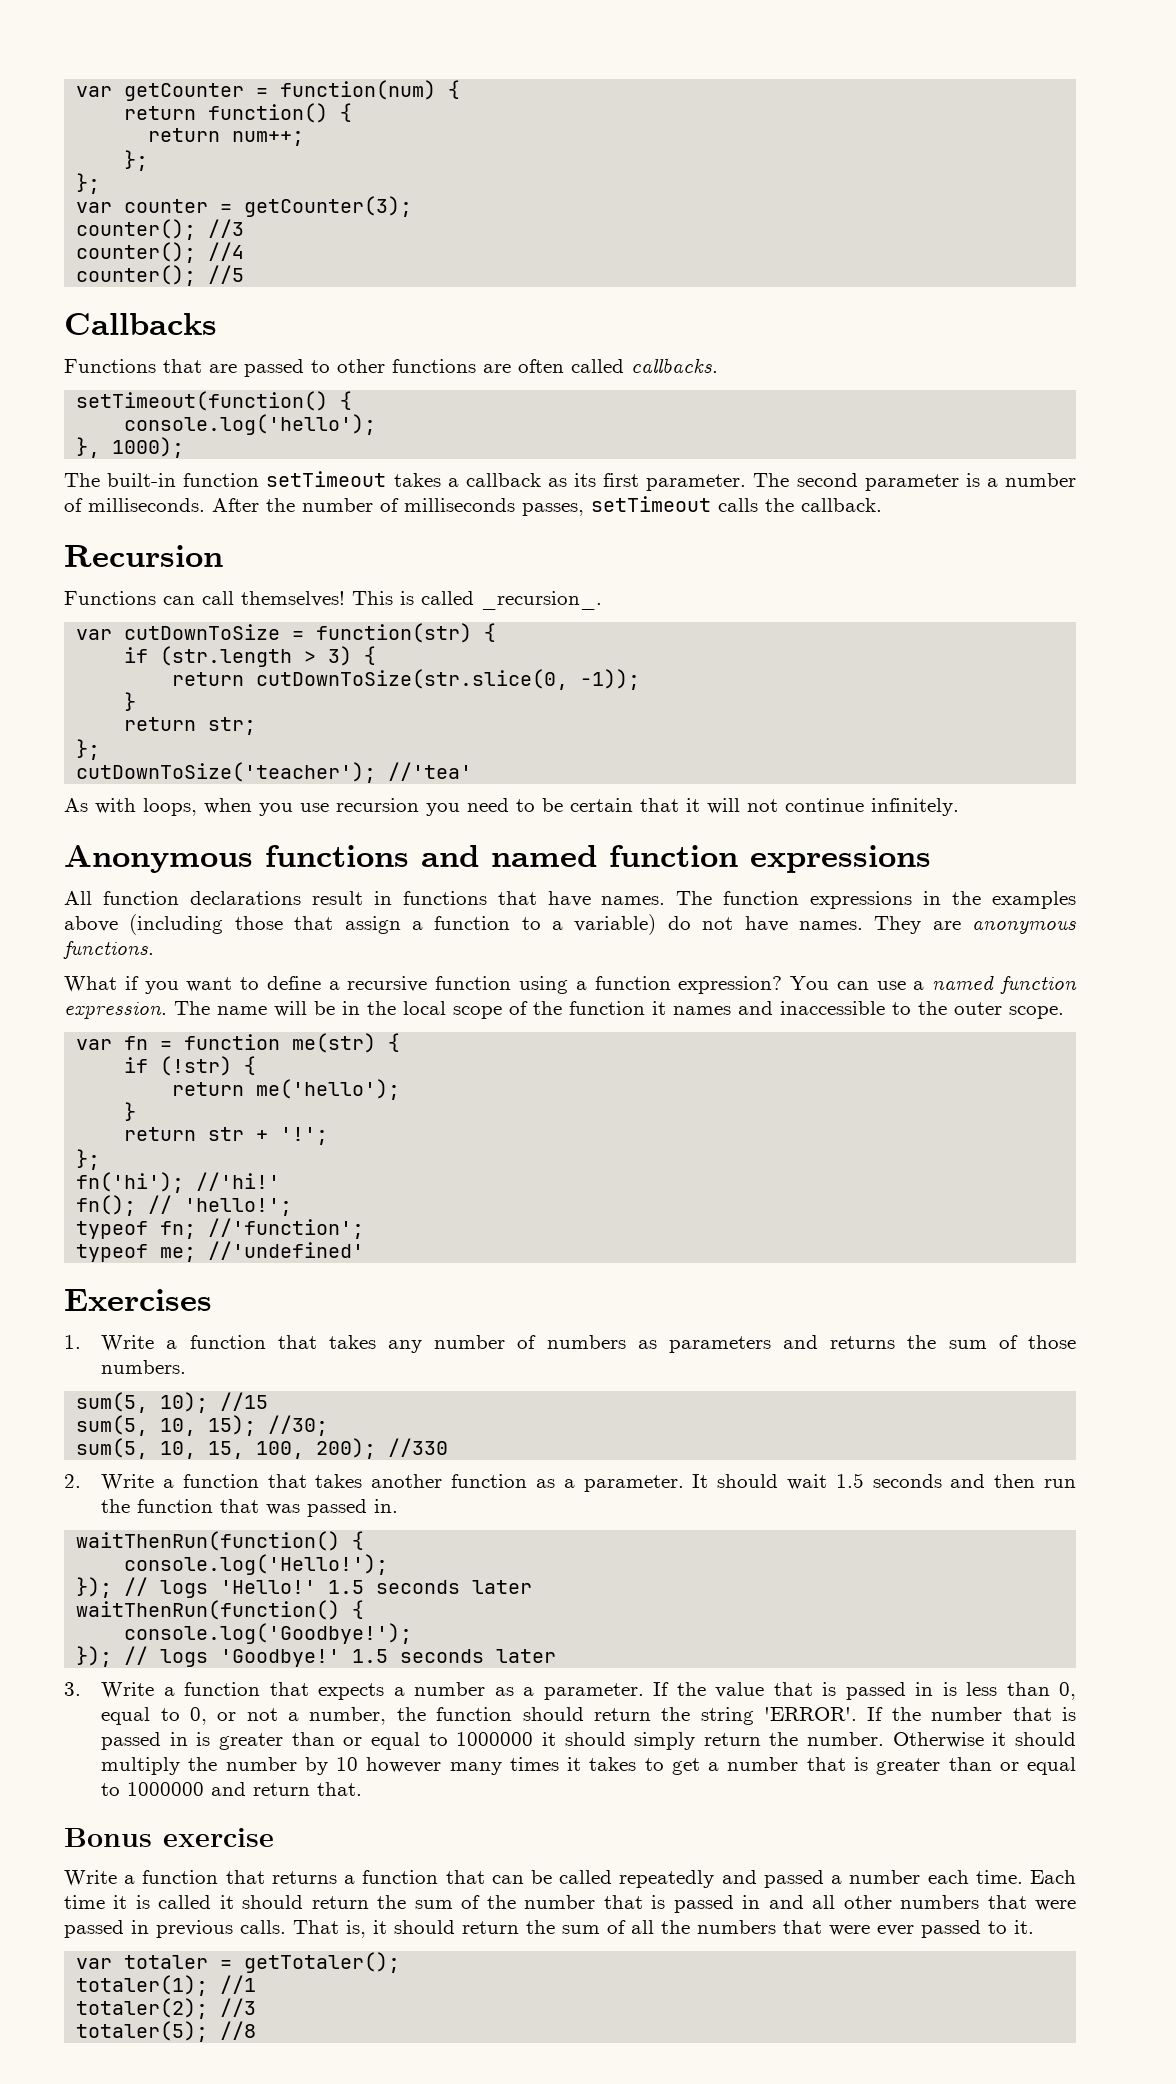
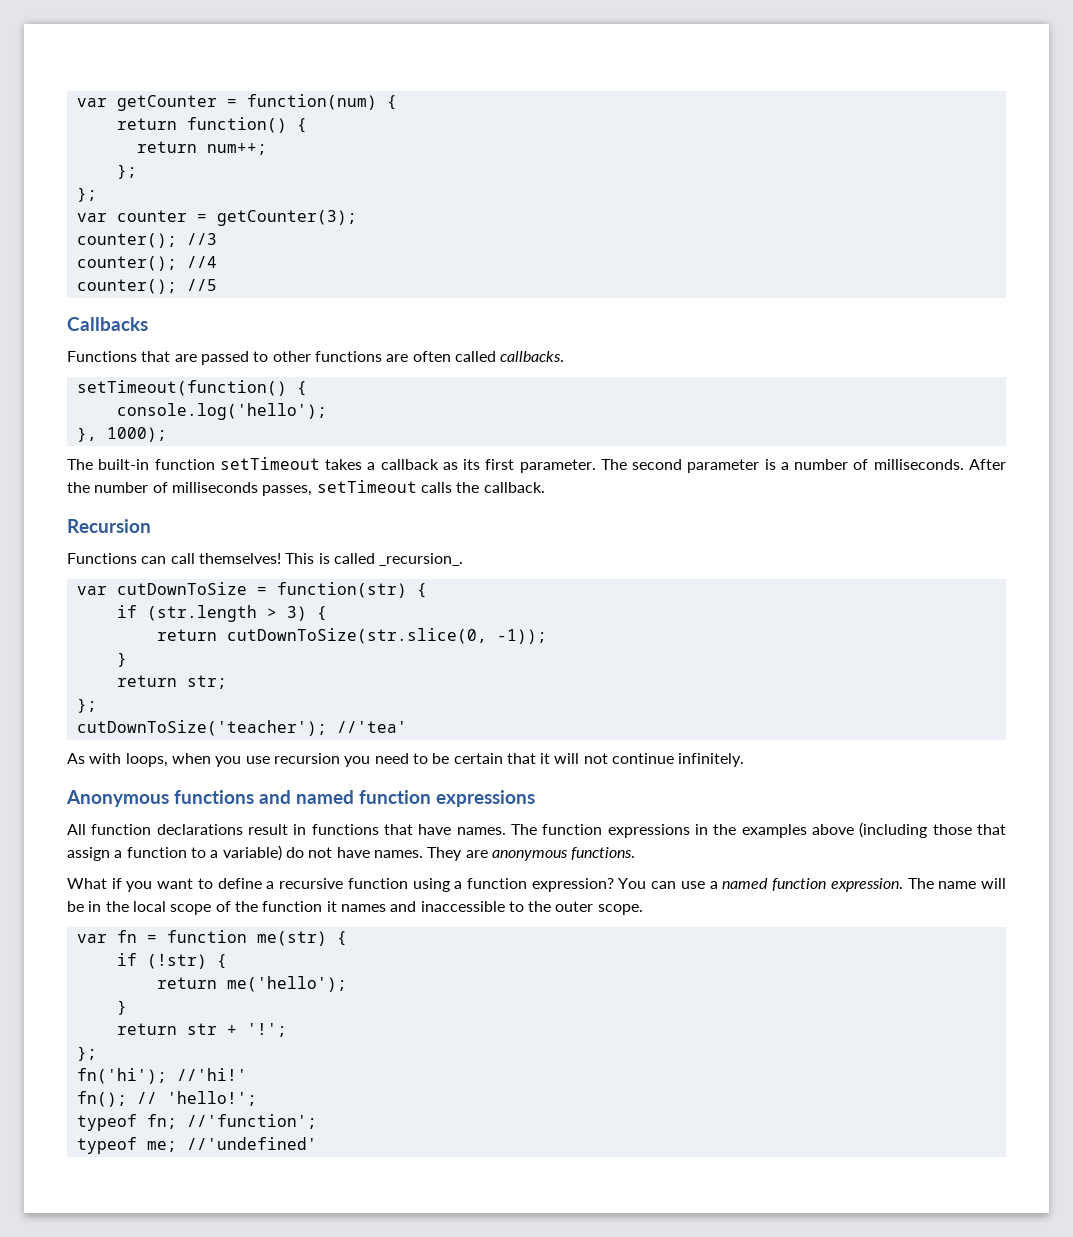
[64,1289,212,1311] [64,1335,1077,1353] [101,1360,187,1374] [76,1392,269,1413] [76,1415,329,1436] [76,1438,449,1459] [64,1473,1076,1492] [101,1499,399,1517] [76,1531,365,1551] [124,1554,389,1575] [76,1577,533,1598] [76,1600,365,1620] [124,1623,413,1644] [76,1646,557,1667] [64,1682,1077,1700] [101,1707,1076,1725] [101,1732,1076,1750] [101,1757,1077,1775] [101,1782,363,1796] [64,1828,274,1847] [64,1870,1076,1888] [64,1895,1076,1913] [64,1920,1034,1938] [76,1952,401,1973] [76,1975,257,1996] [76,1998,257,2019] [76,2021,257,2042] // Exercises // 1. Write a function that takes any number of numbers as parameters and returns the sum of those numbers. // sum(5, 10); //15 // sum(5, 10, 15); //30; // sum(5, 10, 15, 100, 200); //330 // 2. Write a function that takes another function as a parameter. It should wait 1.5 seconds and then run the function that was passed in. // waitThenRun(function() { // console.log('Hello!'); // }); // logs 'Hello!' 1.5 seconds later // waitThenRun(function() { // console.log('Goodbye!'); // }); // logs 'Goodbye!' 1.5 seconds later // 3. Write a function that expects a number as a parameter. If the value that is passed in is less than 0, equal to 0, or not a number, the function should return the string 'ERROR'. If the number that is passed in is greater than or equal to 1000000 it should simply return the number. Otherwise it should multiply the number by 10 however many times it takes to get a number that is greater than or equal to 1000000 and return that. // Bonus exercise // Write a function that returns a function that can be called repeatedly and passed a number each time. Each time it is called it should return the sum of the number that is passed in and all other numbers that were passed in previous calls. That is, it should return the sum of all the numbers that were ever passed to it. // var totaler = getTotaler(); // totaler(1); //1 // totaler(2); //3 // totaler(5); //8 -> (317, 1143) none

